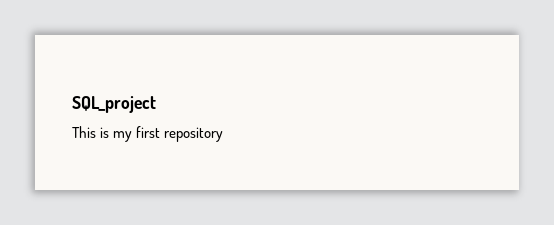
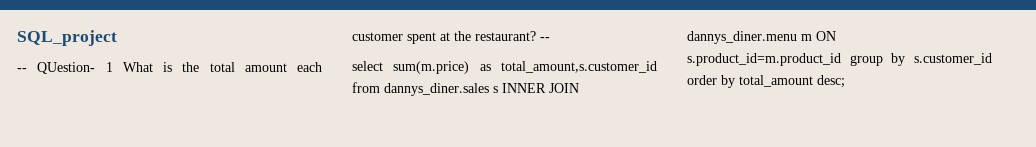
[72,126,224,142] This is my first repository -> [17,62,322,74] [352,31,550,44] [352,61,657,74] [352,82,579,96] [687,31,836,44] [687,53,992,66] [687,75,845,88] -- QUestion- 1 What is the total amount each customer spent at the restaurant? -- // select sum(m.price) as total_amount,s.customer_id from dannys_diner.sales s INNER JOIN dannys_diner.menu m ON s.product_id=m.product_id group by s.customer_id order by total_amount desc;

